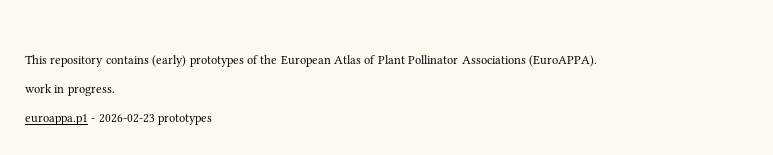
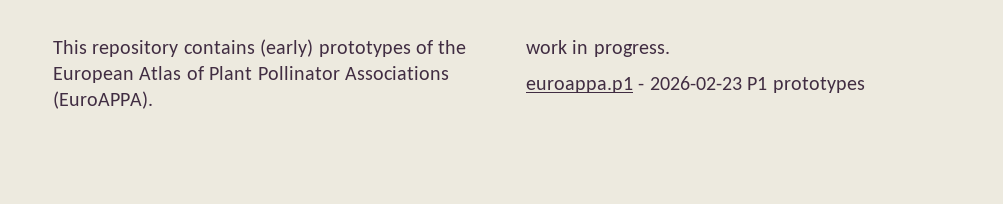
(155, 118) none -> [747,77,768,90] P1

